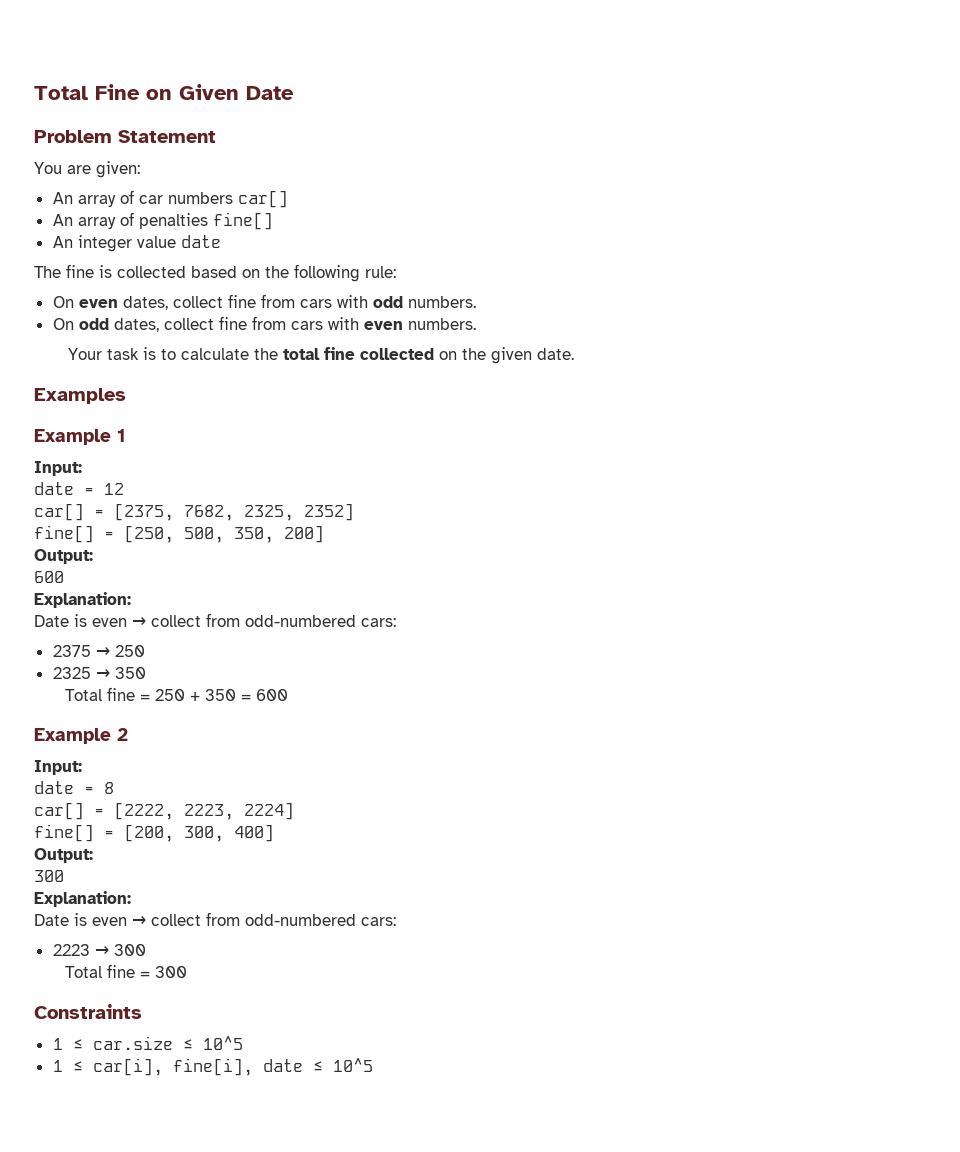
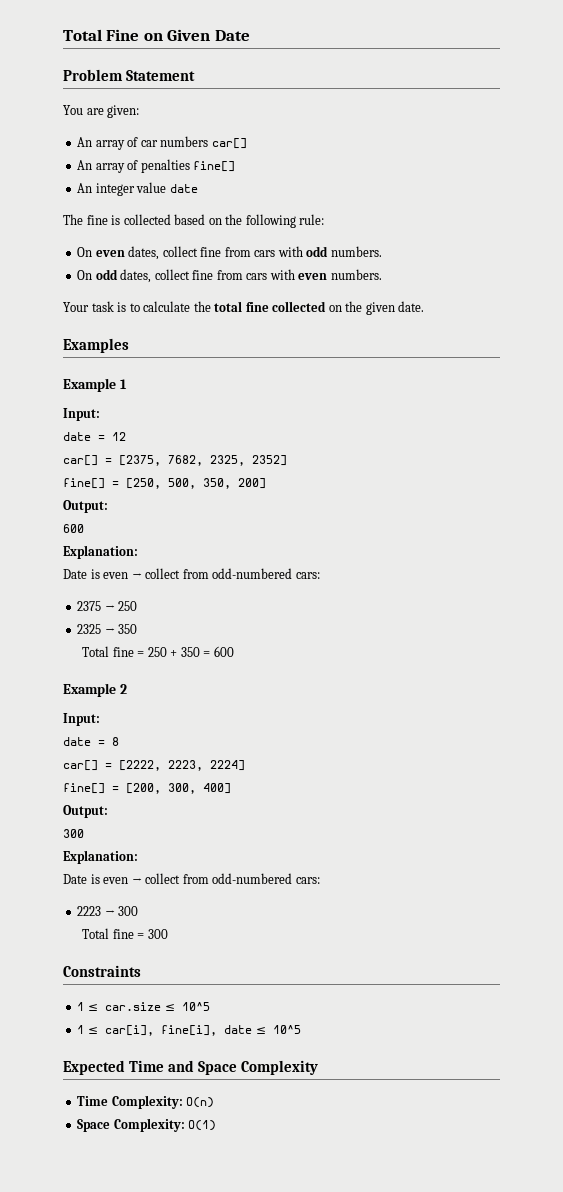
(373, 1065) none -> [63,1060,319,1075] [77,1095,215,1109] [77,1118,217,1132] // Expected Time and Space Complexity // Time Complexity: O(n) // Space Complexity: O(1)

